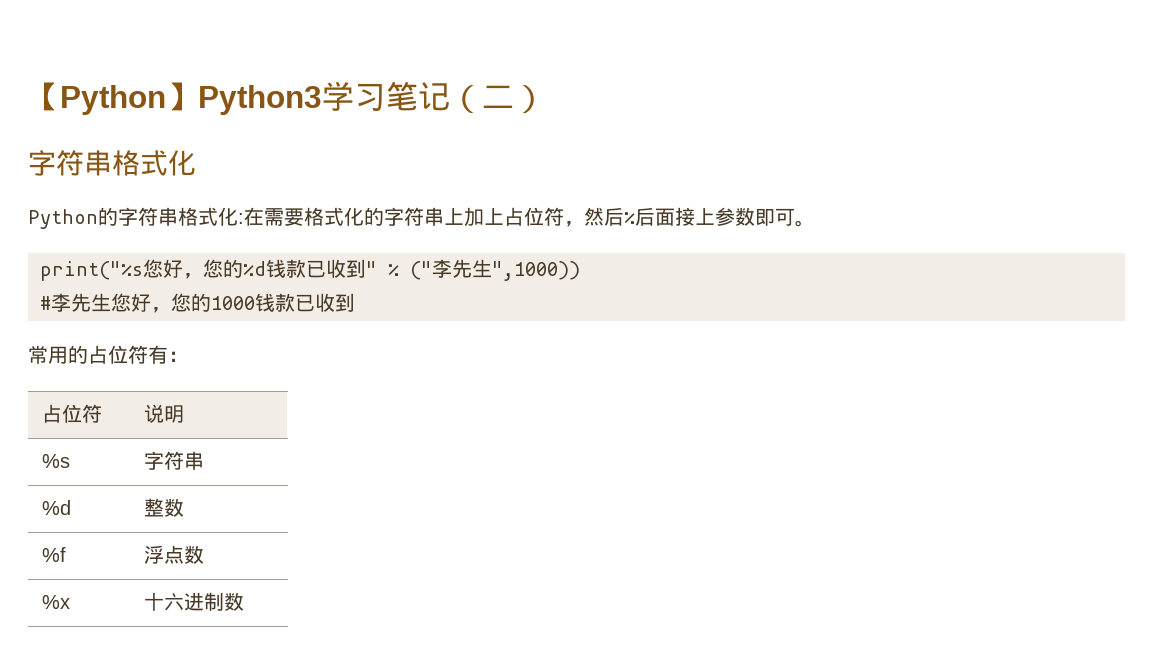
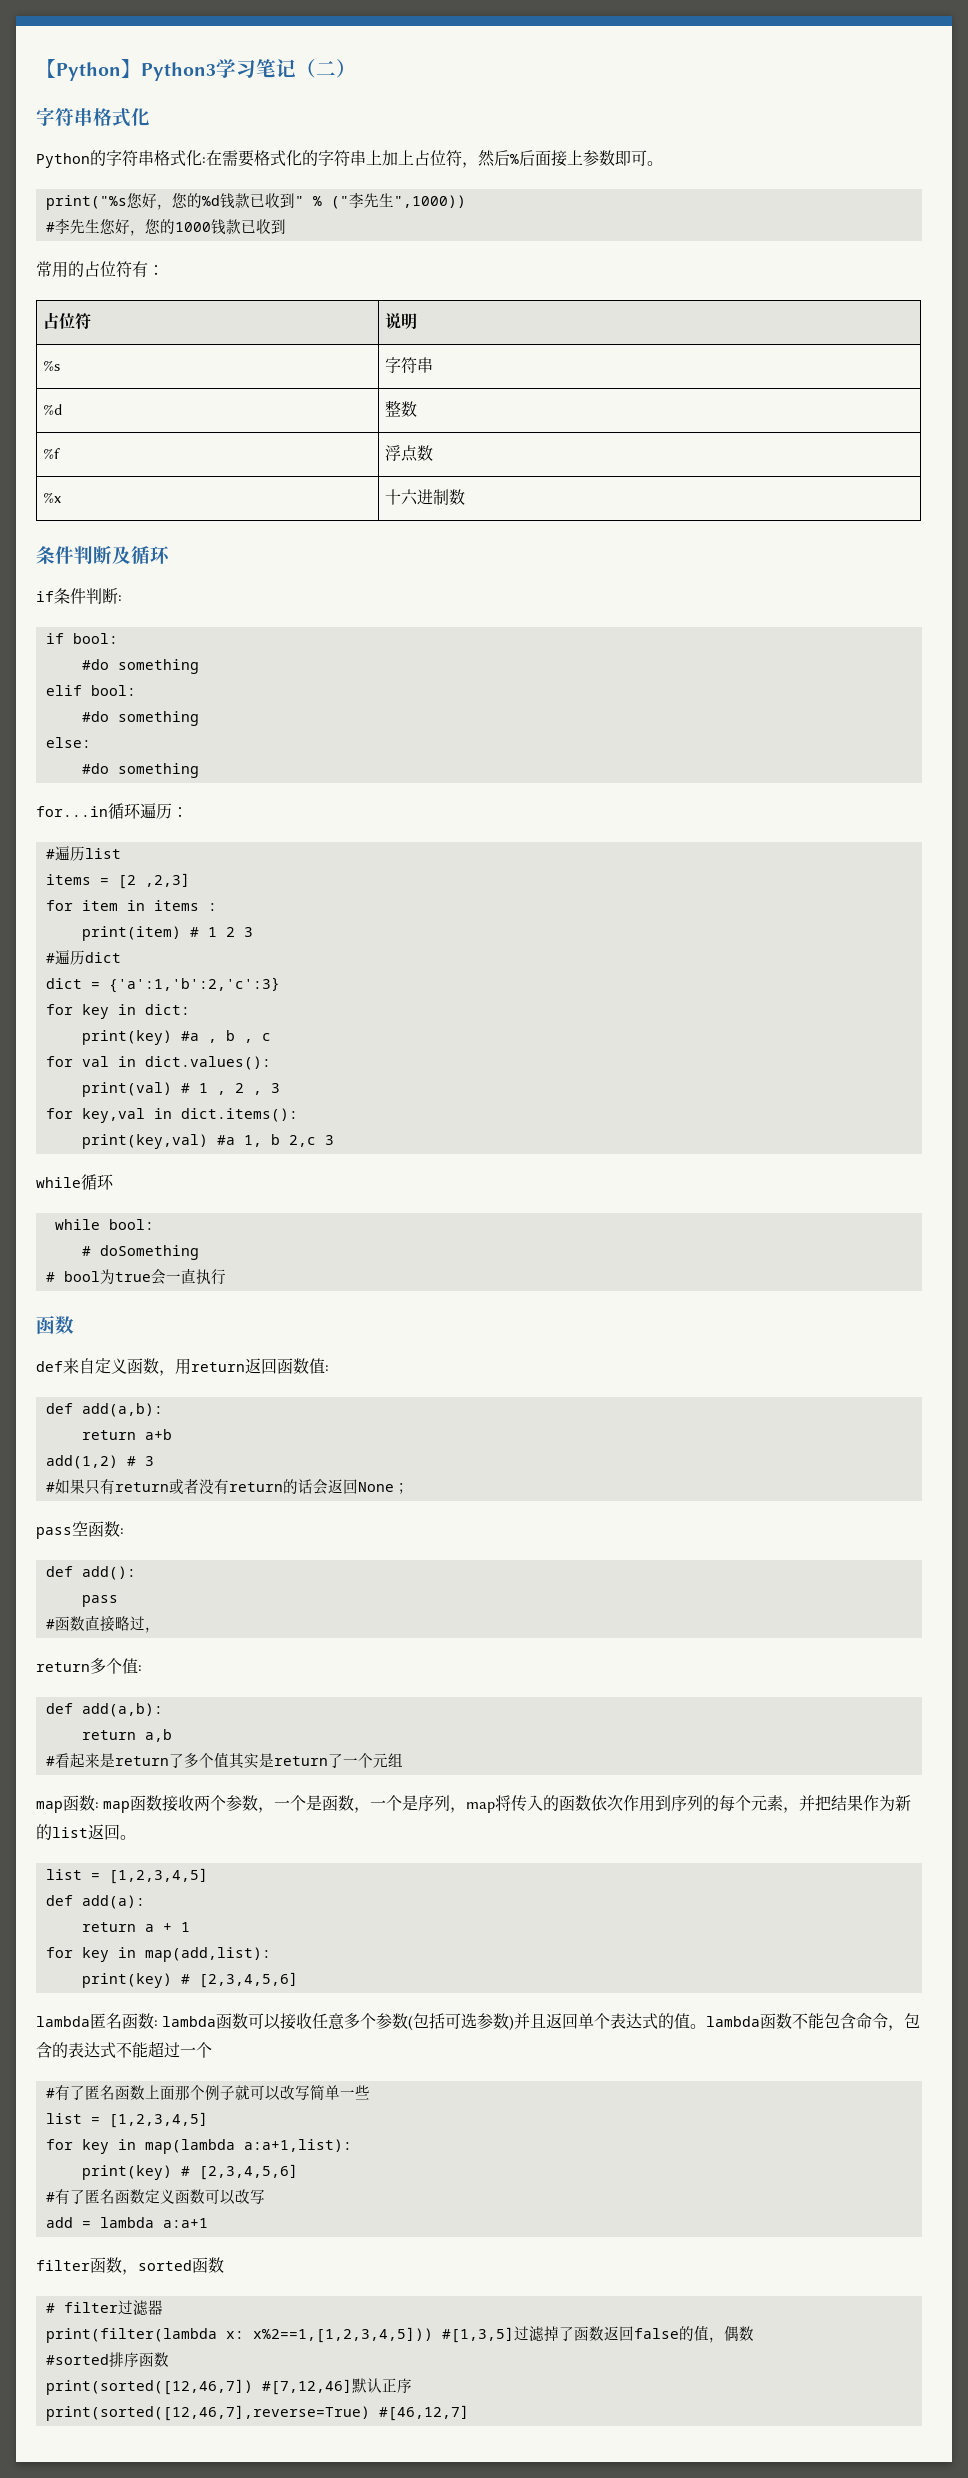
(244, 601) none -> [36,545,170,565] [36,588,122,605] [45,633,118,644] [81,659,199,674] [45,685,136,696] [81,711,199,726] [45,737,91,748] [81,763,199,778] [36,803,188,819] [45,846,121,861] [45,873,190,889] [45,900,217,911] [81,926,253,941] [45,950,121,965] [45,977,280,993] [45,1004,190,1019] [81,1030,271,1045] [45,1056,271,1070] [81,1082,280,1097] [45,1108,298,1123] [81,1134,334,1149] [36,1174,114,1190] [54,1219,154,1230] [81,1245,199,1260] [45,1268,226,1285] [36,1315,74,1334] [36,1358,329,1376] [45,1403,163,1417] [81,1429,172,1440] [45,1455,154,1469] [45,1478,409,1495] [36,1521,124,1539] [45,1566,136,1580] [81,1595,118,1607] [45,1615,160,1633] [36,1658,142,1674] [45,1703,163,1717] [81,1729,172,1742] [45,1752,403,1769] [36,1795,912,1813] [36,1824,136,1840] [45,1868,208,1884] [45,1895,145,1909] [81,1922,190,1932] [45,1947,271,1962] [81,1972,298,1988] [36,2013,921,2031] [36,2041,212,2058] [45,2085,370,2101] [45,2112,208,2128] [45,2139,352,2154] [81,2164,298,2180] [45,2189,265,2205] [45,2217,208,2228] [36,2257,224,2275] [45,2300,163,2316] [45,2325,754,2343] [45,2352,169,2367] [45,2378,412,2395] [45,2405,469,2421] // 条件判断及循环 // if条件判断: // if bool: // #do something // elif bool: // #do something // else: // #do something // for...in循环遍历： // #遍历list // items = [2 ,2,3] // for item in items : // print(item) # 1 2 3 // #遍历dict // dict = {'a':1,'b':2,'c':3} // for key in dict: // print(key) #a , b , c // for val in dict.values(): // print(val) # 1 , 2 , 3 // for key,val in dict.items(): // print(key,val) #a 1, b 2,c 3 // while循环 // while bool: // # doSomething // # bool为true会一直执行 // 函数 // def来自定义函数，用return返回函数值: // def add(a,b): // return a+b // add(1,2) # 3 // #如果只有return或者没有return的话会返回None； // pass空函数: // def add(): // pass // #函数直接略过， // return多个值: // def add(a,b): // return a,b // #看起来是return了多个值其实是return了一个元组 // map函数: map函数接收两个参数，一个是函数，一个是序列，map将传入的函数依次作用到序列的每个元素，并把结果作为新的list返回。 // list = [1,2,3,4,5] // def add(a): // return a + 1 // for key in map(add,list): // print(key) # [2,3,4,5,6] // lambda匿名函数: lambda函数可以接收任意多个参数(包括可选参数)并且返回单个表达式的值。lambda函数不能包含命令，包含的表达式不能超过一个 // #有了匿名函数上面那个例子就可以改写简单一些 // list = [1,2,3,4,5] // for key in map(lambda a:a+1,list): // print(key) # [2,3,4,5,6] // #有了匿名函数定义函数可以改写 // add = lambda a:a+1 // filter函数，sorted函数 // # filter过滤器 // print(filter(lambda x: x%2==1,[1,2,3,4,5])) #[1,3,5]过滤掉了函数返回false的值，偶数 // #sorted排序函数 // print(sorted([12,46,7]) #[7,12,46]默认正序 // print(sorted([12,46,7],reverse=True) #[46,12,7]

